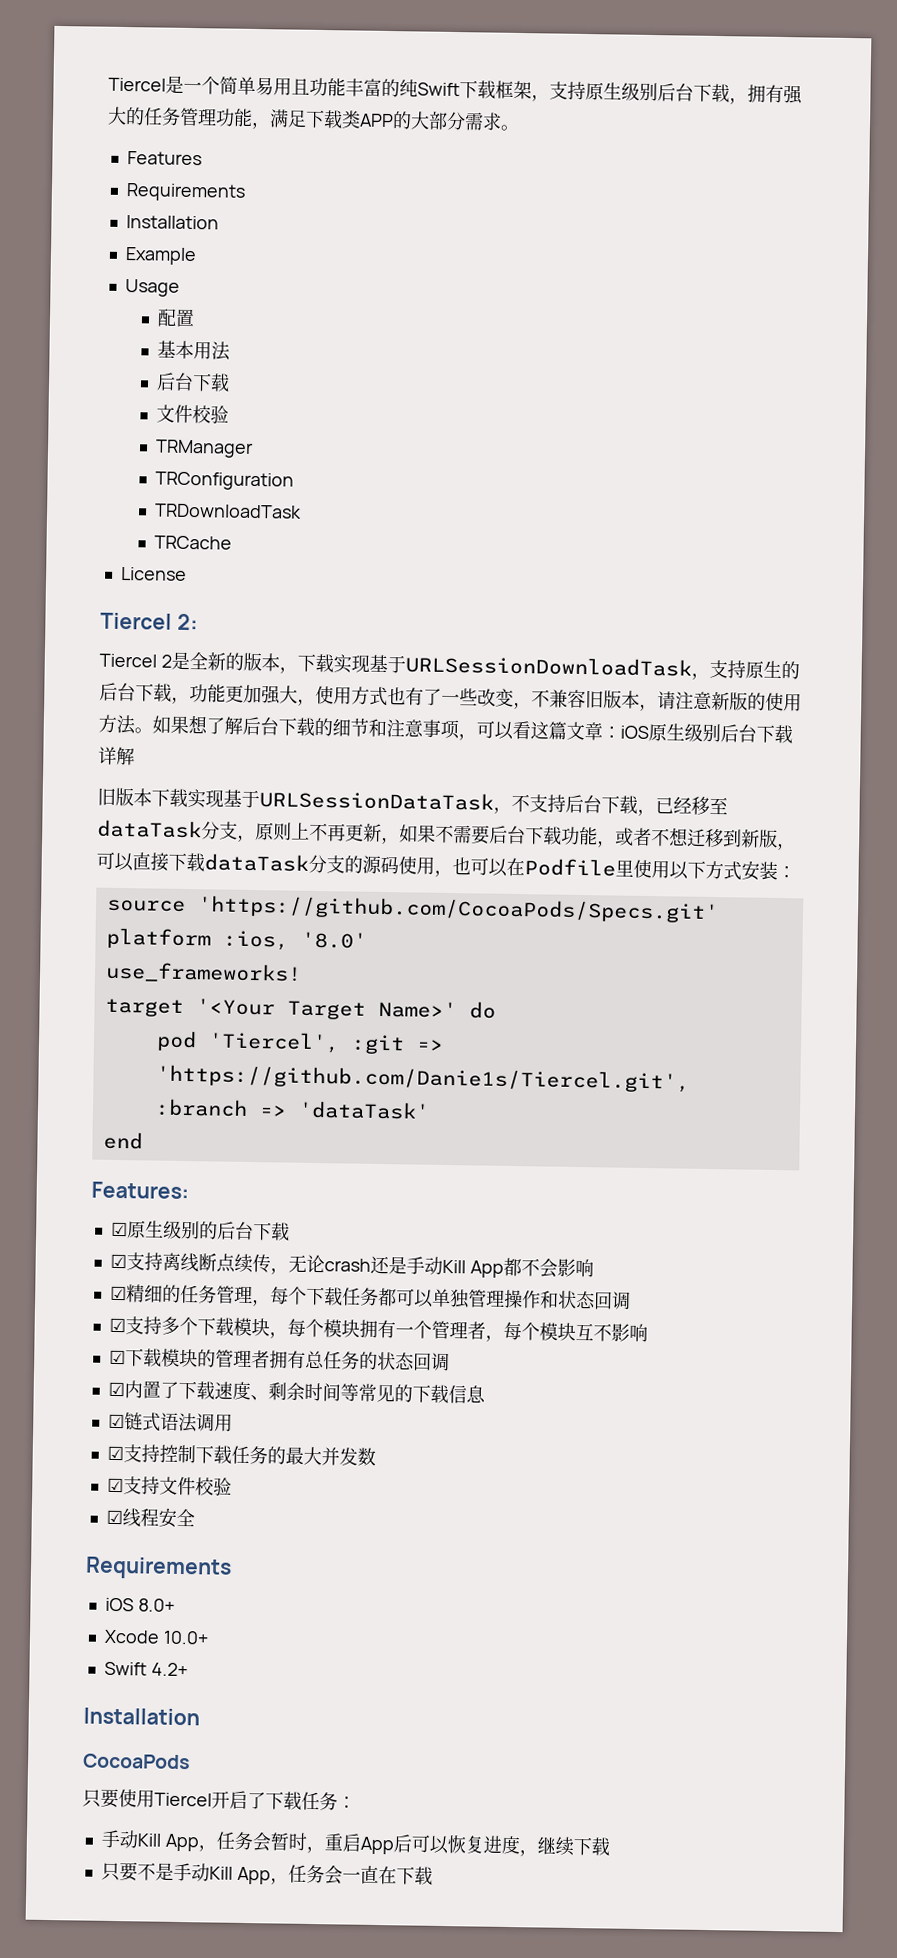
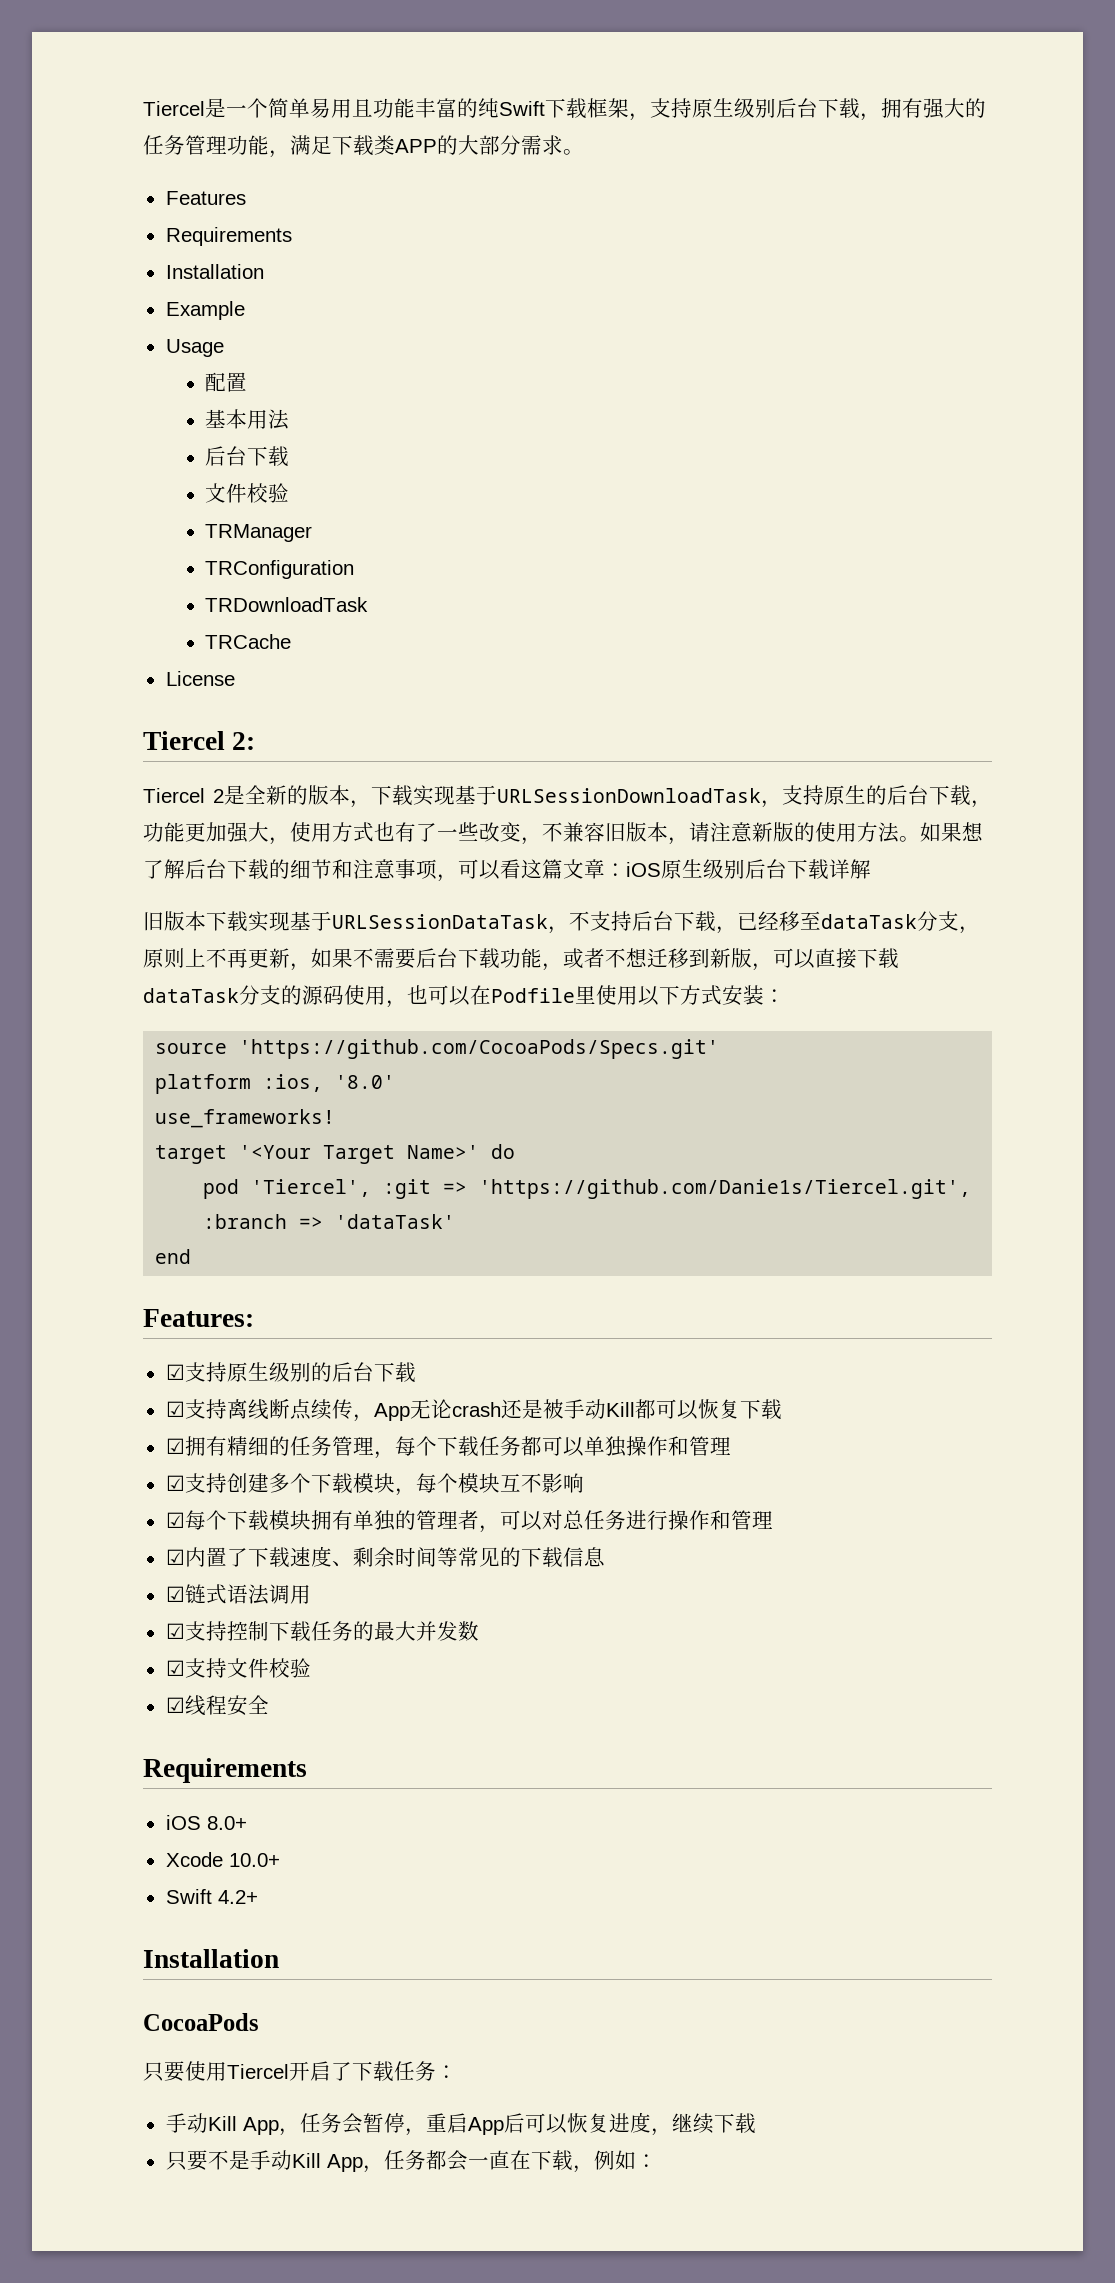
(128, 1229) none -> [184,1362,227,1382] 支持
(289, 1271) none -> [373,1403,410,1421] App
[405,1256,594,1278] [109,1285,127,1301] 手动Kill App都不会影响 // ☑ -> [542,1399,782,1420] [165,1436,227,1456] 被手动Kill都可以恢复下载 // ☑拥有
[467,1289,631,1310] [108,1316,162,1335] 管理操作和状态回调 // ☑支持 -> [625,1436,731,1456] [165,1473,269,1493] 操作和管理 // ☑支持创建
[358,1319,576,1342] 拥有一个管理者，每个模块 -> (500, 1483) none
[124,1348,450,1372] 下载模块的管理者拥有总任务的状态回调 -> [184,1510,773,1533] 每个下载模块拥有单独的管理者，可以对总任务进行操作和管理
[287,1832,308,1851] 时 -> [383,2113,405,2133] 停
(325, 1874) none -> [425,2150,447,2170] 都
(433, 1875) none -> [572,2150,657,2173] ，例如：

